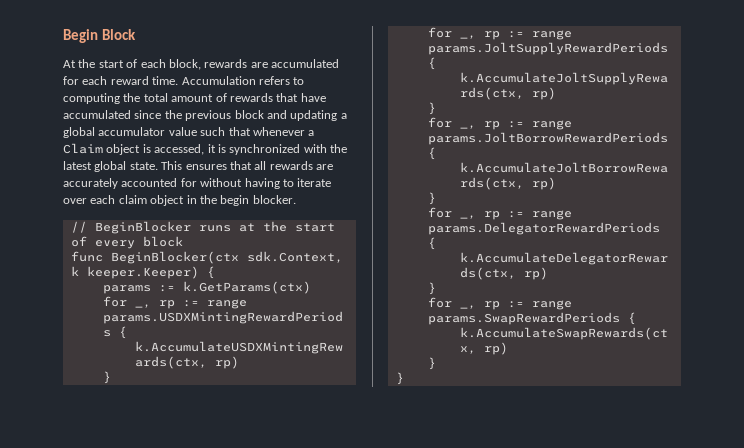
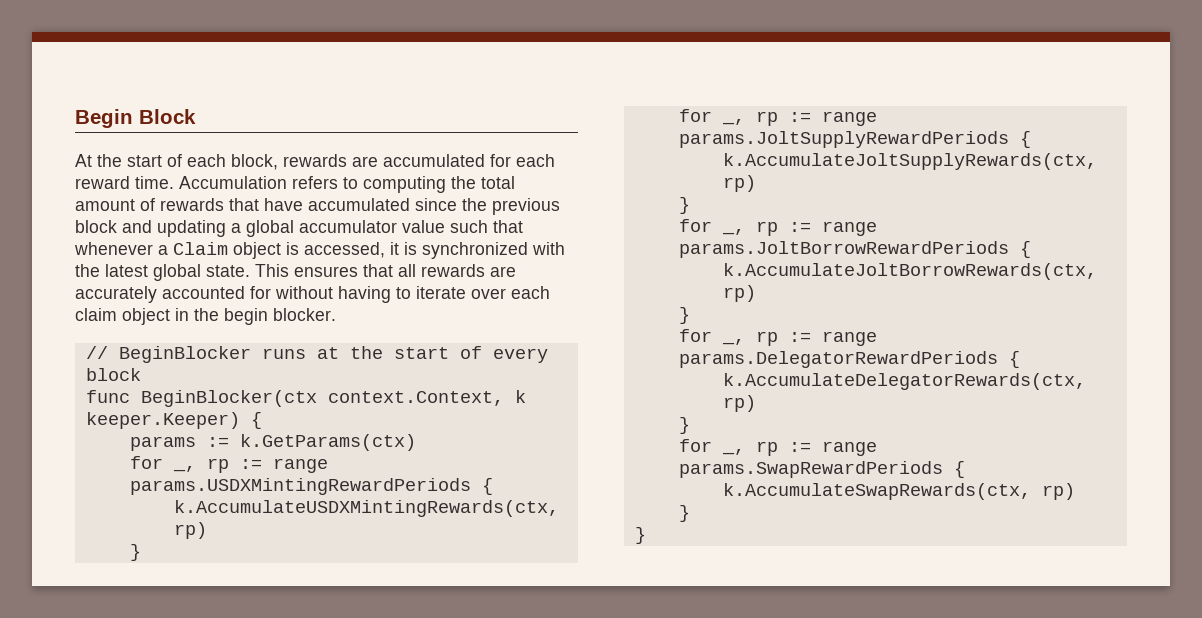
[246,251,343,263] sdk.Context, -> [327,391,504,406] context.Context,

